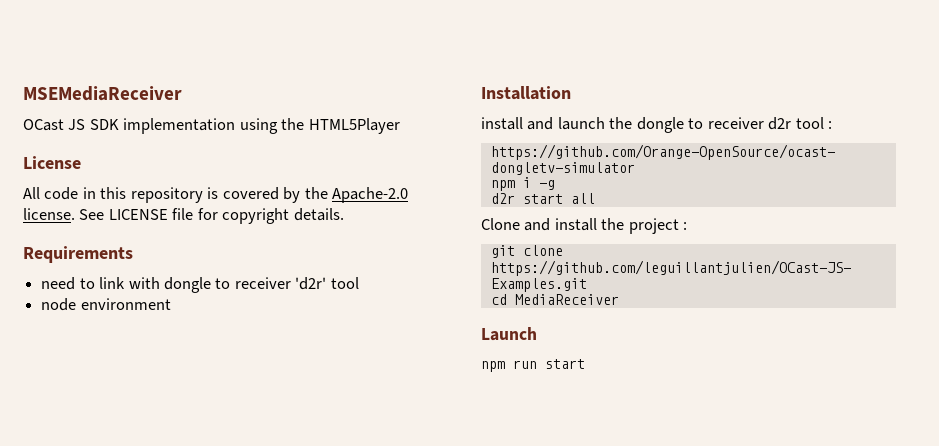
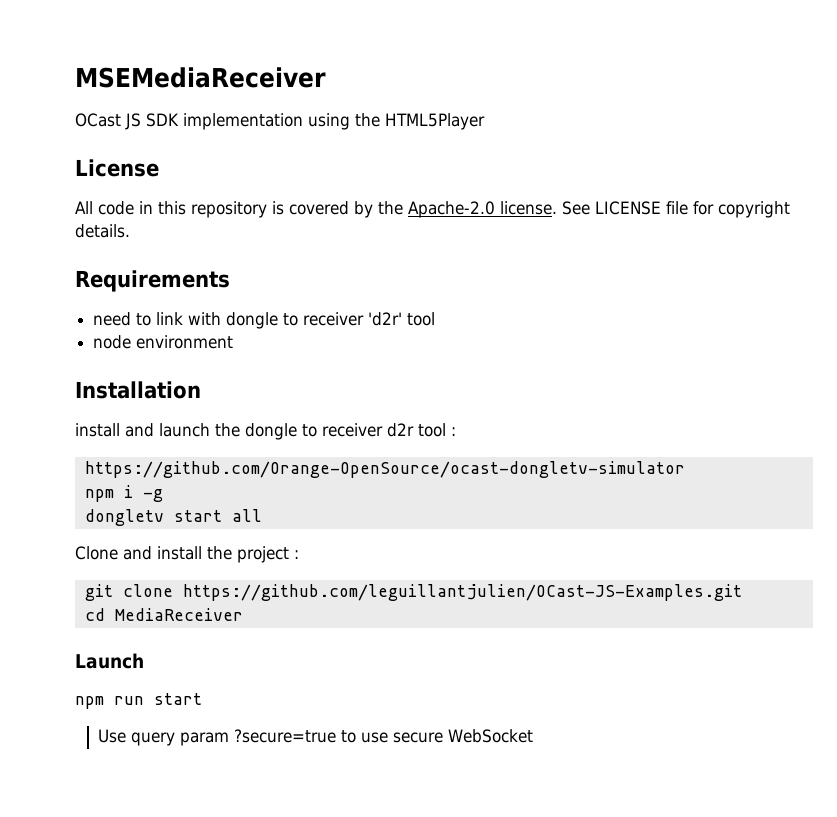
[490,193,515,204] d2r -> [84,509,164,526] dongletv
(585, 364) none -> [98,729,534,746] // Use query param ?secure=true to use secure WebSocket

